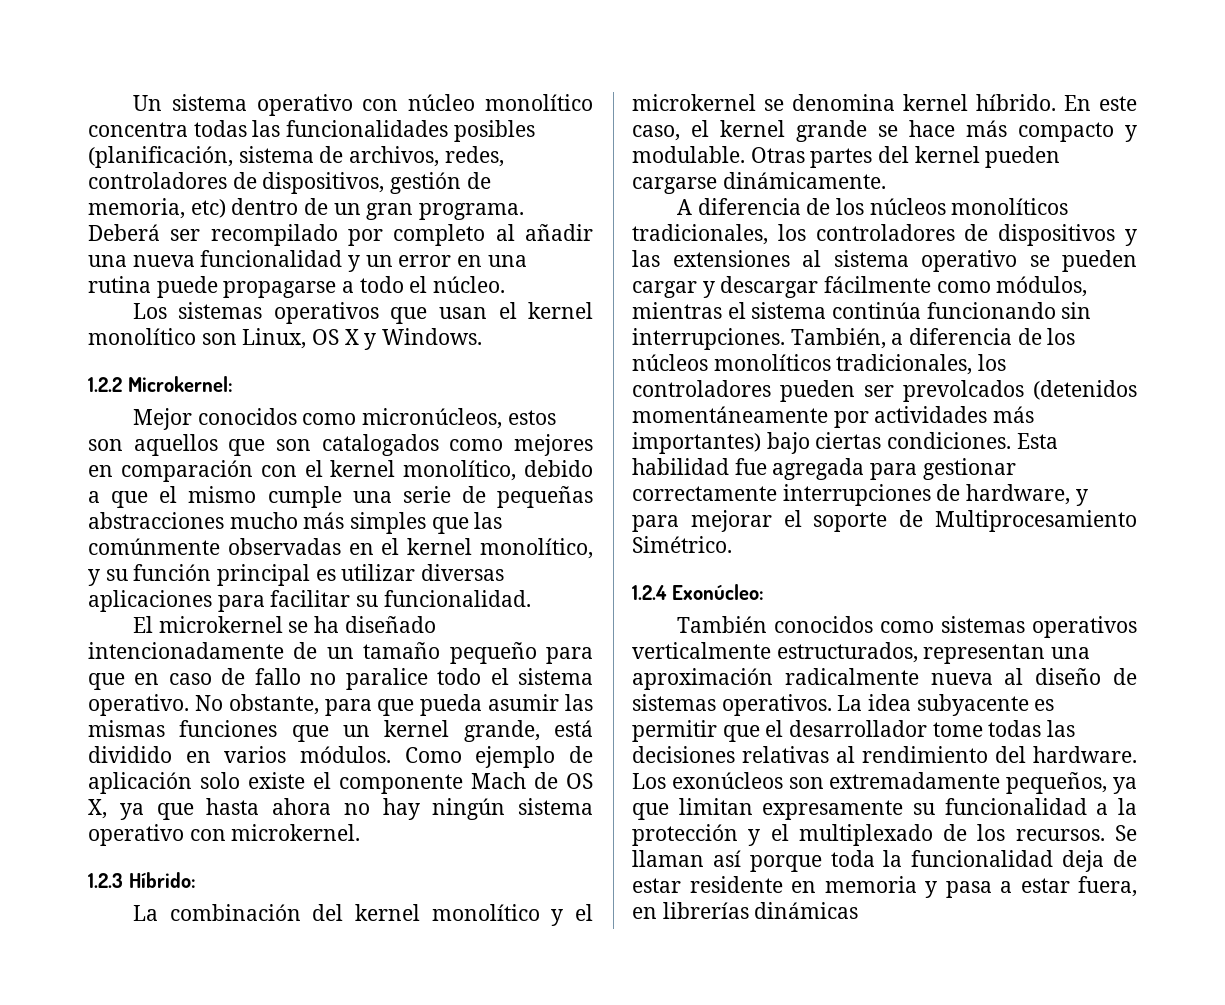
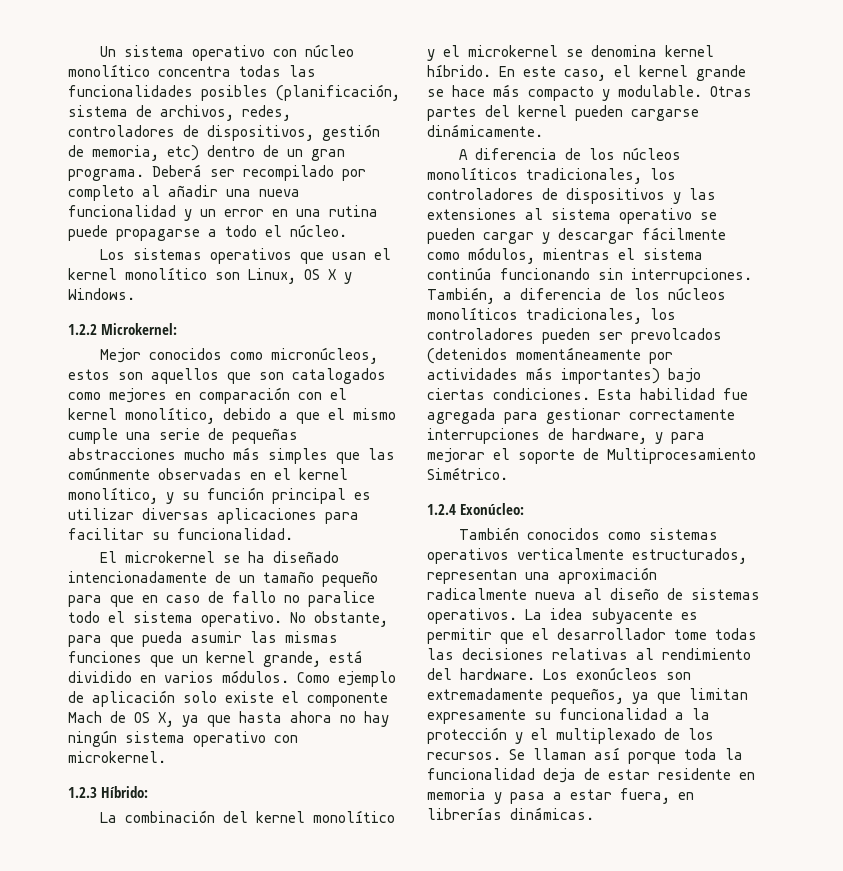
[754,902,859,919] dinámicas -> [510,807,594,820] dinámicas.

